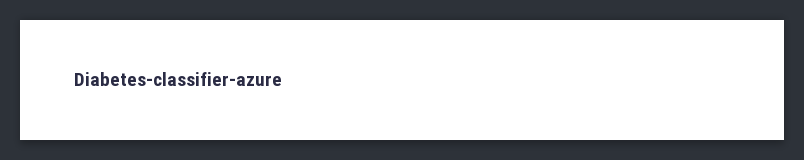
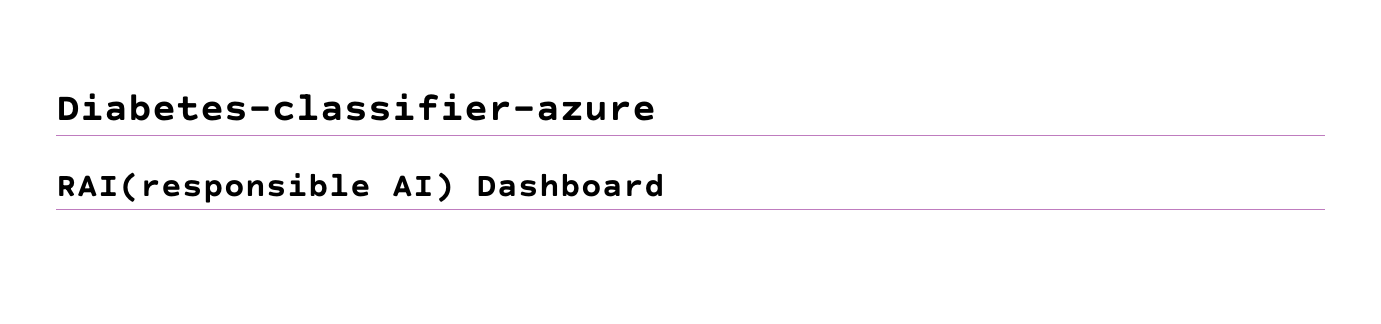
(282, 79) none -> [56,172,665,203] // RAI(responsible AI) Dashboard

